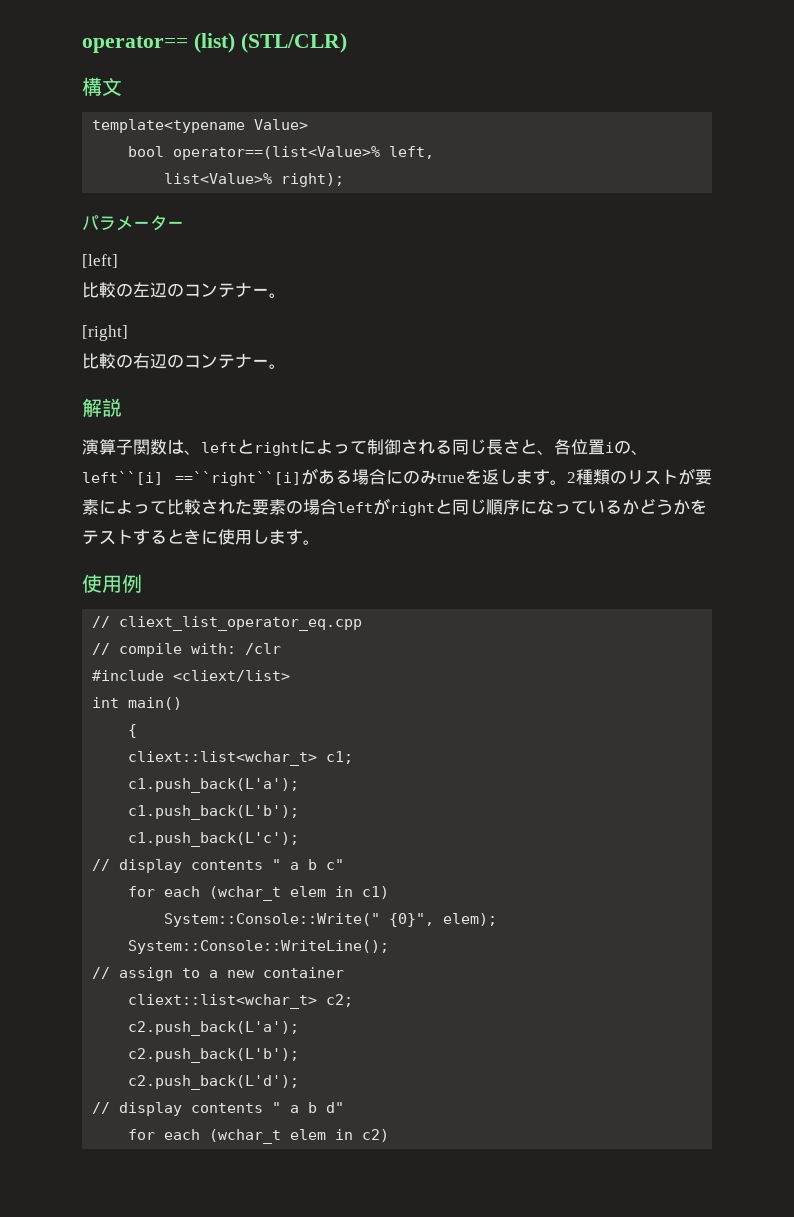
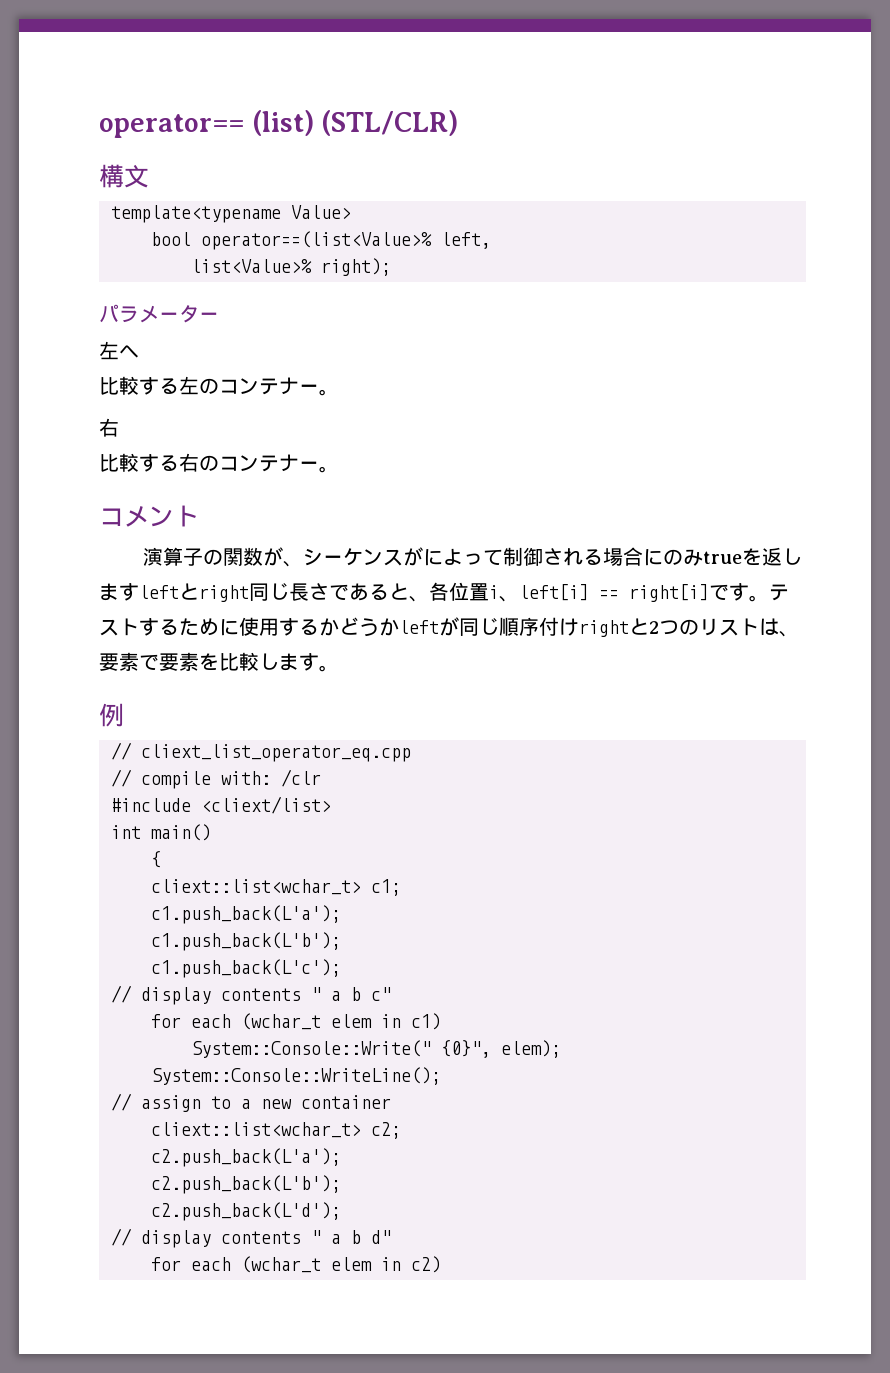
[82,254,118,268] [82,282,286,298] [82,325,128,341] [82,353,286,369] [82,398,122,417] [left] // 比較の左辺のコンテナー。 // [right] // 比較の右辺のコンテナー。 // 解説 -> [99,341,139,360] [99,376,339,396] [99,418,119,437] [99,453,339,473] [99,505,199,527] 左へ // 比較する左のコンテナー。 // 右 // 比較する右のコンテナー。 // コメント
[133,439,299,456] 関数は、leftとright -> [202,547,423,567] の関数が、シーケンスが
[452,439,648,455] [82,468,352,486] 同じ長さと、各位置iの、left``[i] ==``right``[i]がある -> (603, 557) none
[550,468,712,485] [82,498,707,516] [82,529,252,545] 。2種類のリストが要素によって比較された要素の場合leftがrightと同じ順序になっているかどうかをテストするときに使用 -> [139,582,789,602] [99,617,799,637] [99,652,259,671] leftとright同じ長さであると、各位置i、left[i] == right[i]です。テストするために使用するかどうかleftが同じ順序付けrightと2つのリストは、要素で要素を比較
[82,574,122,593] 使用 -> (339, 668) none

